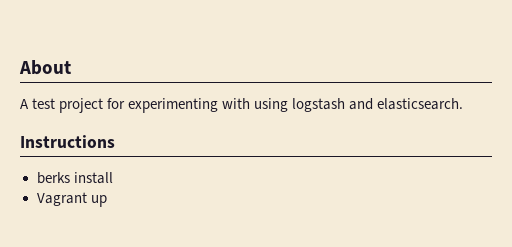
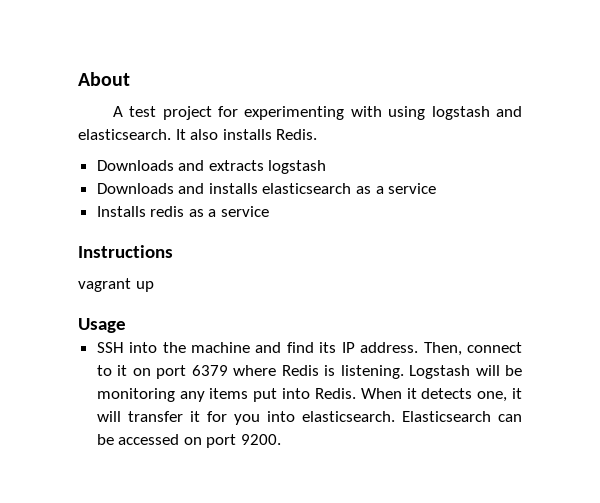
[20,135,115,148] [36,172,113,184] [36,192,107,207] // Instructions // berks install // Vagrant up -> [175,129,318,140] [96,160,327,174] [96,183,437,194] [96,206,270,217] [78,245,173,258] [78,278,154,292] [78,318,126,333] [96,342,522,356] [96,365,522,379] [96,388,522,402] [96,411,522,425] [96,434,282,448] It also installs Redis. // Downloads and extracts logstash // Downloads and installs elasticsearch as a service // Installs redis as a service // Instructions // vagrant up // Usage // SSH into the machine and find its IP address. Then, connect to it on port 6379 where Redis is listening. Logstash will be monitoring any items put into Redis. When it detects one, it will transfer it for you into elasticsearch. Elasticsearch can be accessed on port 9200.

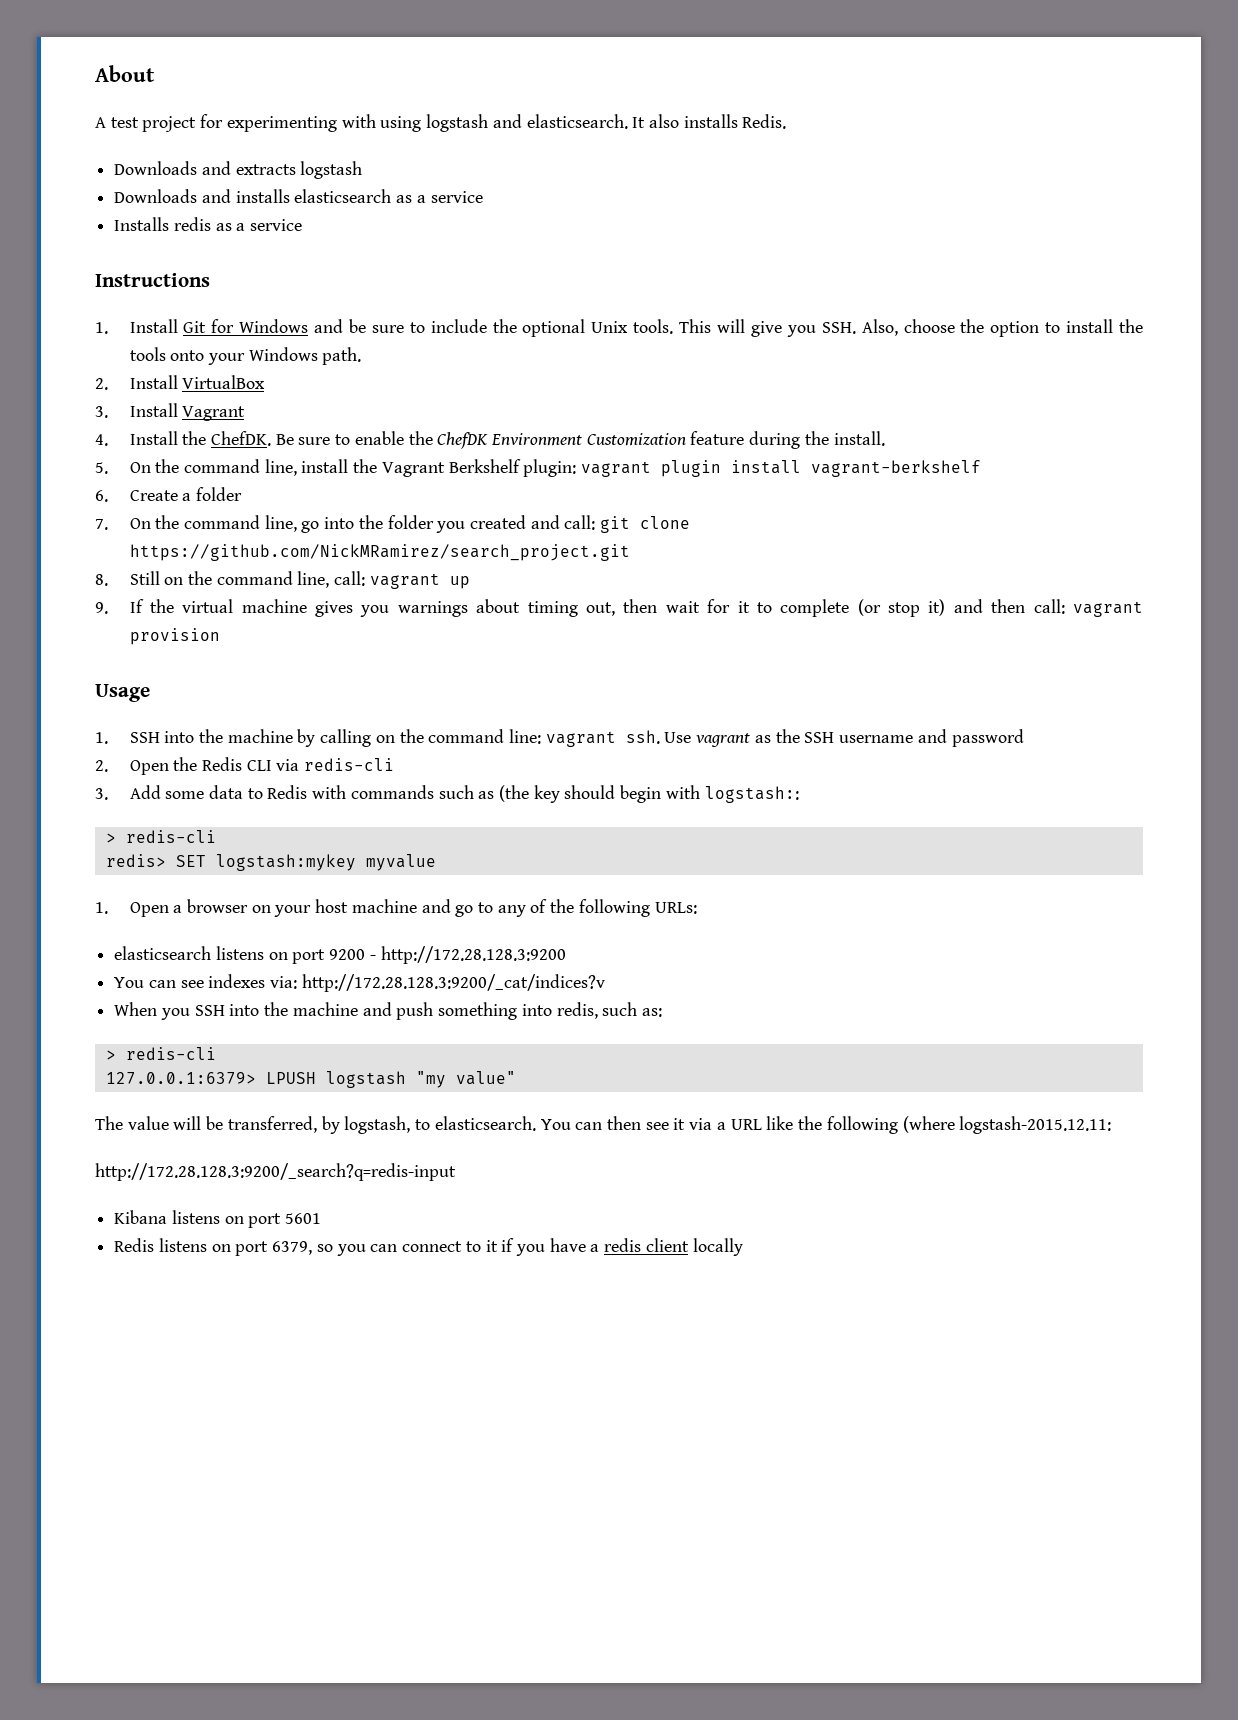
[78,278,154,292] [78,318,126,333] vagrant up // Usage // -> [95,319,1143,337] [129,347,362,365] [95,375,266,390] [95,403,246,421] [95,431,885,449] [95,459,982,477] [95,487,242,502] [95,515,691,533] [129,544,630,561] [95,571,470,589] [95,599,1144,617] [129,628,220,645] [95,684,150,702] [95,729,1024,747] [95,757,395,775] [95,785,799,803] [105,830,216,843] [105,854,436,871] [95,899,697,917] [114,946,566,964] [114,974,605,992] [114,1002,190,1020] 1. Install Git for Windows and be sure to include the optional Unix tools. This will give you SSH. Also, choose the option to install the tools onto your Windows path. // 2. Install VirtualBox // 3. Install Vagrant // 4. Install the ChefDK. Be sure to enable the ChefDK Environment Customization feature during the install. // 5. On the command line, install the Vagrant Berkshelf plugin: vagrant plugin install vagrant-berkshelf // 6. Create a folder // 7. On the command line, go into the folder you created and call: git clone https://github.com/NickMRamirez/search_project.git // 8. Still on the command line, call: vagrant up // 9. If the virtual machine gives you warnings about timing out, then wait for it to complete (or stop it) and then call: vagrant provision // Usage // 1. SSH into the machine by calling on the command line: vagrant ssh. Use vagrant as the SSH username and password // 2. Open the Redis CLI via redis-cli // 3. Add some data to Redis with commands such as (the key should begin with logstash:: // > redis-cli // redis> SET logstash:mykey myvalue // 1. Open a browser on your host machine and go to any of the following URLs: // elasticsearch listens on port 9200 - http://172.28.128.3:9200 // You can see indexes via: http://172.28.128.3:9200/_cat/indices?v // When you
[286,342,522,356] [96,365,522,379] [96,388,522,402] [96,411,522,425] [96,434,282,448] find its IP address. Then, connect to it on port 6379 where Redis is listening. Logstash will be monitoring any items put into Redis. When it detects one, it will transfer it for you into elasticsearch. Elasticsearch can be accessed on port 9200. -> [396,1002,662,1020] [105,1047,216,1060] [105,1071,516,1088] [95,1116,1112,1134] [95,1163,456,1181] [114,1210,322,1228] [114,1238,743,1256] push something into redis, such as: // > redis-cli // 127.0.0.1:6379> LPUSH logstash "my value" // The value will be transferred, by logstash, to elasticsearch. You can then see it via a URL like the following (where logstash-2015.12.11: // http://172.28.128.3:9200/_search?q=redis-input // Kibana listens on port 5601 // Redis listens on port 6379, so you can connect to it if you have a redis client locally

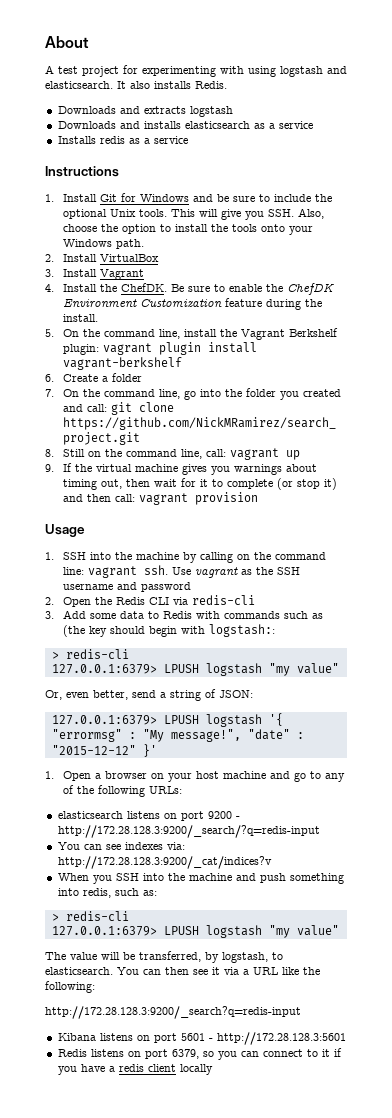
[105,854,436,871] redis> SET logstash:mykey myvalue -> [51,663,339,676] [45,689,253,701] [51,713,283,727] [51,729,304,742] [51,744,157,757] 127.0.0.1:6379> LPUSH logstash "my value" // Or, even better, send a string of JSON: // 127.0.0.1:6379> LPUSH logstash '{ "errormsg" : "My message!", "date" : "2015-12-12" }'
[380,946,566,964] http://172.28.128.3:9200 -> [57,825,320,838] http://172.28.128.3:9200/_search/?q=redis-input
[826,1116,1112,1134] following (where logstash-2015.12.11: -> [45,981,95,993] following:
(322, 1218) none -> [208,1032,346,1045] - http://172.28.128.3:5601

